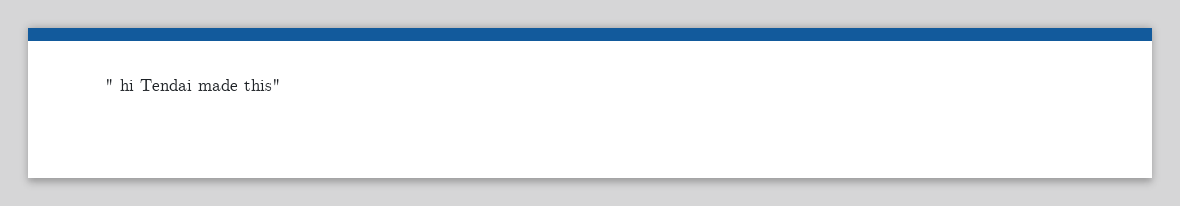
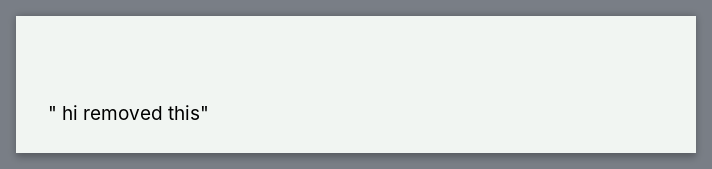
[140,79,238,91] Tendai made -> [83,106,164,120] removed

